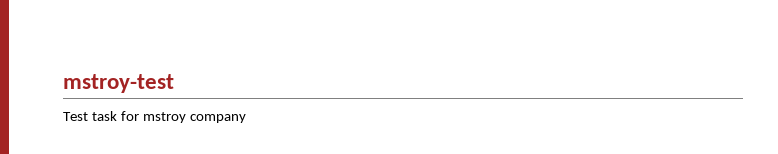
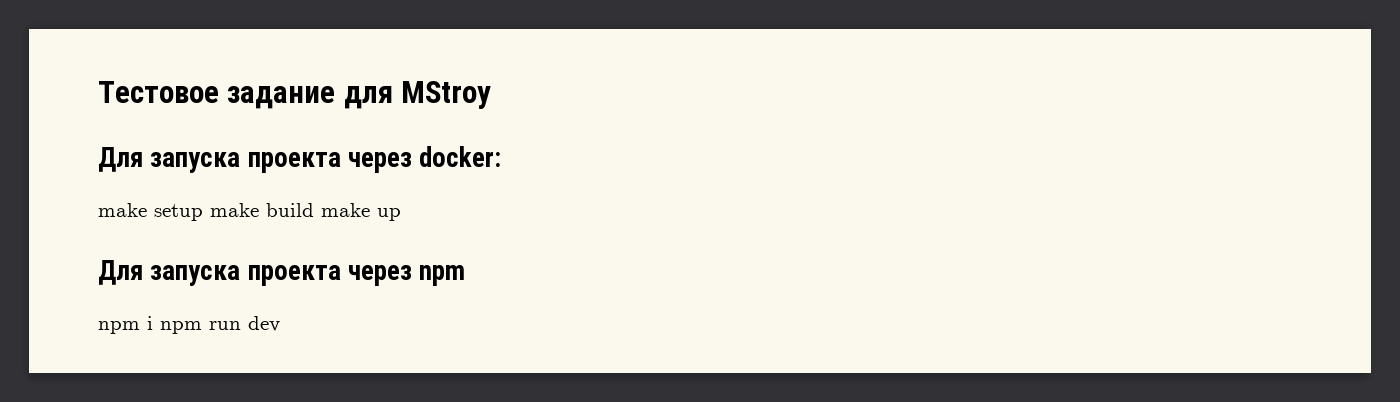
[63,74,174,93] [63,111,246,123] mstroy-test // Test task for mstroy company -> [98,81,492,109] [98,146,502,173] [98,203,401,221] [98,260,466,286] [98,316,280,334] Тестовое задание для MStroy // Для запуска проекта через docker: // make setup make build make up // Для запуска проекта через npm // npm i npm run dev

